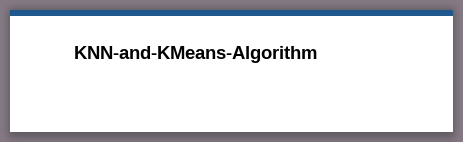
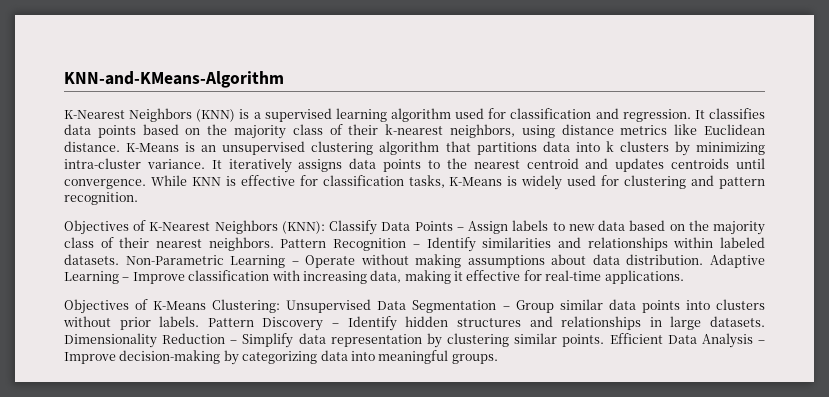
(317, 54) none -> [64,108,765,122] [64,124,765,139] [64,141,765,156] [64,158,765,173] [64,175,765,190] [64,192,138,205] [64,220,766,235] [64,237,766,252] [64,254,765,268] [64,270,684,284] [64,299,766,314] [63,316,766,331] [64,333,765,348] [64,350,498,365] // K-Nearest Neighbors (KNN) is a supervised learning algorithm used for classification and regression. It classifies data points based on the majority class of their k-nearest neighbors, using distance metrics like Euclidean distance. K-Means is an unsupervised clustering algorithm that partitions data into k clusters by minimizing intra-cluster variance. It iteratively assigns data points to the nearest centroid and updates centroids until convergence. While KNN is effective for classification tasks, K-Means is widely used for clustering and pattern recognition. // Objectives of K-Nearest Neighbors (KNN): Classify Data Points – Assign labels to new data based on the majority class of their nearest neighbors. Pattern Recognition – Identify similarities and relationships within labeled datasets. Non-Parametric Learning – Operate without making assumptions about data distribution. Adaptive Learning – Improve classification with increasing data, making it effective for real-time applications. // Objectives of K-Means Clustering: Unsupervised Data Segmentation – Group similar data points into clusters without prior labels. Pattern Discovery – Identify hidden structures and relationships in large datasets. Dimensionality Reduction – Simplify data representation by clustering similar points. Efficient Data Analysis – Improve decision-making by categorizing data into meaningful groups.

